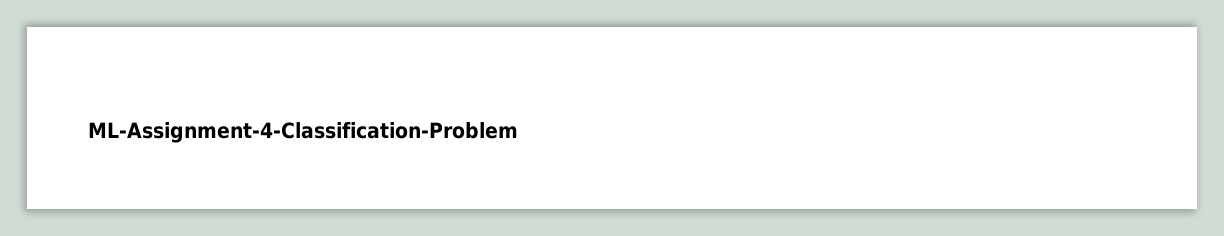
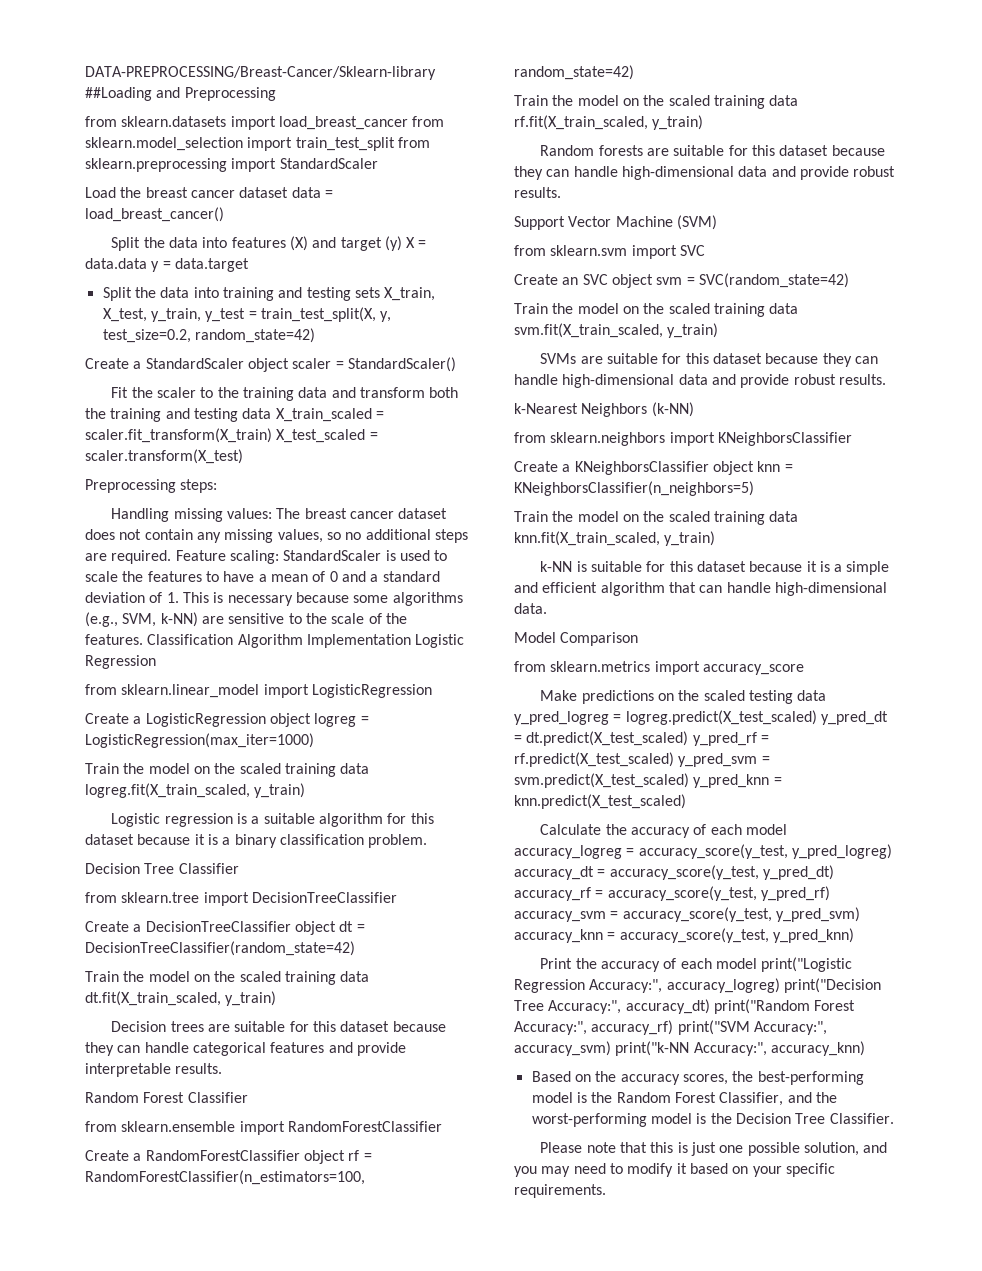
[88,122,518,143] ML-Assignment-4-Classification-Problem -> [85,66,436,80] [85,87,276,101] [85,116,445,130] [85,137,430,151] [85,158,378,172] [85,187,333,198] [85,207,224,222] [111,236,427,251] [85,258,249,272] [102,287,436,301] [102,307,392,322] [102,328,315,343] [85,357,456,372] [111,387,459,401] [85,408,384,422] [85,428,378,443] [85,449,243,464] [85,479,218,493] [111,508,448,522] [85,529,468,543] [85,550,448,564] [85,571,440,582] [85,592,463,606] [85,612,407,627] [85,634,465,648] [85,655,156,669] [85,684,432,698] [85,713,369,727] [85,733,314,748] [85,763,370,777] [85,783,306,798] [111,813,434,827] [85,834,428,848] [85,863,239,874] [85,892,397,906] [85,921,365,935] [85,941,355,956] [85,971,370,985] [85,991,277,1006] [111,1021,446,1032] [85,1042,406,1056] [85,1063,223,1077] [85,1092,248,1103] [85,1121,442,1135] [85,1150,372,1164] [85,1170,365,1185] [514,65,634,80] [514,95,799,109] [514,115,704,130] [540,145,885,156] [514,166,896,180] [514,187,561,198] [514,215,717,230] [514,245,705,259] [514,273,849,288] [514,303,799,317] [514,323,719,338] [540,353,878,367] [514,374,886,388] [514,402,694,417] [514,432,852,446] [514,461,793,475] [514,481,754,496] [514,511,799,525] [514,531,716,546] [540,561,890,575] [514,582,887,596] [514,603,547,614] [514,632,639,646] [514,661,804,675] [540,690,827,704] [514,710,888,725] [514,731,769,746] [514,752,770,767] [514,773,782,788] [514,794,686,809] [540,824,787,838] [514,844,892,859] [514,865,834,880] [514,886,830,901] [514,907,860,922] [514,928,854,943] [540,957,853,972] [514,978,881,993] [514,999,856,1014] [514,1020,827,1035] [514,1041,865,1056] [531,1071,864,1085] [531,1092,837,1106] [531,1113,894,1127] [540,1142,888,1156] [514,1163,835,1177] [514,1184,606,1198] DATA-PREPROCESSING/Breast-Cancer/Sklearn-library ##Loading and Preprocessing // from sklearn.datasets import load_breast_cancer from sklearn.model_selection import train_test_split from sklearn.preprocessing import StandardScaler // Load the breast cancer dataset data = load_breast_cancer() // Split the data into features (X) and target (y) X = data.data y = data.target // Split the data into training and testing sets X_train, X_test, y_train, y_test = train_test_split(X, y, test_size=0.2, random_state=42) // Create a StandardScaler object scaler = StandardScaler() // Fit the scaler to the training data and transform both the training and testing data X_train_scaled = scaler.fit_transform(X_train) X_test_scaled = scaler.transform(X_test) // Preprocessing steps: // Handling missing values: The breast cancer dataset does not contain any missing values, so no additional steps are required. Feature scaling: StandardScaler is used to scale the features to have a mean of 0 and a standard deviation of 1. This is necessary because some algorithms (e.g., SVM, k-NN) are sensitive to the scale of the features. Classification Algorithm Implementation Logistic Regression // from sklearn.linear_model import LogisticRegression // Create a LogisticRegression object logreg = LogisticRegression(max_iter=1000) // Train the model on the scaled training data logreg.fit(X_train_scaled, y_train) // Logistic regression is a suitable algorithm for this dataset because it is a binary classification problem. // Decision Tree Classifier // from sklearn.tree import DecisionTreeClassifier // Create a DecisionTreeClassifier object dt = DecisionTreeClassifier(random_state=42) // Train the model on the scaled training data dt.fit(X_train_scaled, y_train) // Decision trees are suitable for this dataset because they can handle categorical features and provide interpretable results. // Random Forest Classifier // from sklearn.ensemble import RandomForestClassifier // Create a RandomForestClassifier object rf = RandomForestClassifier(n_estimators=100, random_state=42) // Train the model on the scaled training data rf.fit(X_train_scaled, y_train) // Random forests are suitable for this dataset because they can handle high-dimensional data and provide robust results. // Support Vector Machine (SVM) // from sklearn.svm import SVC // Create an SVC object svm = SVC(random_state=42) // Train the model on the scaled training data svm.fit(X_train_scaled, y_train) // SVMs are suitable for this dataset because they can handle high-dimensional data and provide robust results. // k-Nearest Neighbors (k-NN) // from sklearn.neighbors import KNeighborsClassifier // Create a KNeighborsClassifier object knn = KNeighborsClassifier(n_neighbors=5) // Train the model on the scaled training data knn.fit(X_train_scaled, y_train) // k-NN is suitable for this dataset because it is a simple and efficient algorithm that can handle high-dimensional data. // Model Comparison // from sklearn.metrics import accuracy_score // Make predictions on the scaled testing data y_pred_logreg = logreg.predict(X_test_scaled) y_pred_dt = dt.predict(X_test_scaled) y_pred_rf = rf.predict(X_test_scaled) y_pred_svm = svm.predict(X_test_scaled) y_pred_knn = knn.predict(X_test_scaled) // Calculate the accuracy of each model accuracy_logreg = accuracy_score(y_test, y_pred_logreg) accuracy_dt = accuracy_score(y_test, y_pred_dt) accuracy_rf = accuracy_score(y_test, y_pred_rf) accuracy_svm = accuracy_score(y_test, y_pred_svm) accuracy_knn = accuracy_score(y_test, y_pred_knn) // Print the accuracy of each model print("Logistic Regression Accuracy:", accuracy_logreg) print("Decision Tree Accuracy:", accuracy_dt) print("Random Forest Accuracy:", accuracy_rf) print("SVM Accuracy:", accuracy_svm) print("k-NN Accuracy:", accuracy_knn) // Based on the accuracy scores, the best-performing model is the Random Forest Classifier, and the worst-performing model is the Decision Tree Classifier. // Please note that this is just one possible solution, and you may need to modify it based on your specific requirements.

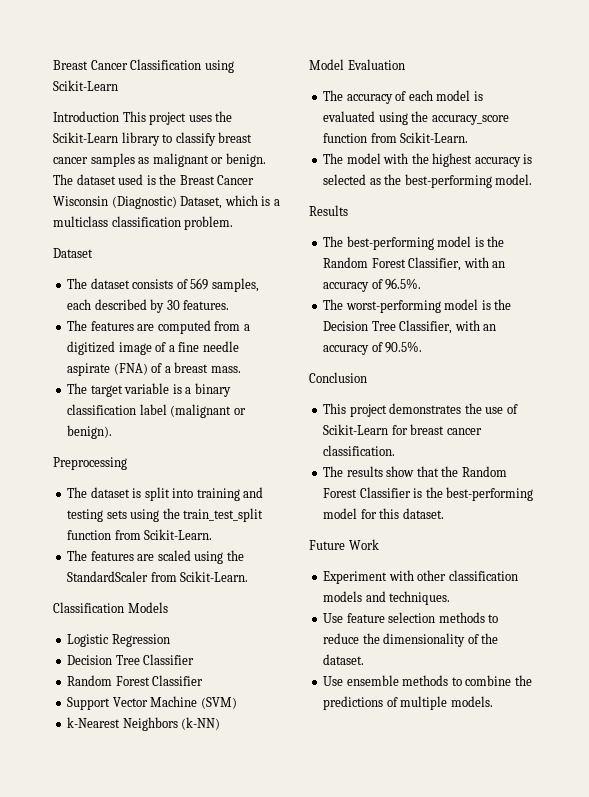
[85,66,436,80] [85,87,276,101] [85,116,445,130] [85,137,430,151] [85,158,378,172] [85,187,333,198] [85,207,224,222] [111,236,427,251] [85,258,249,272] [102,287,190,301] DATA-PREPROCESSING/Breast-Cancer/Sklearn-library ##Loading and Preprocessing // from sklearn.datasets import load_breast_cancer from sklearn.model_selection import train_test_split from sklearn.preprocessing import StandardScaler // Load the breast cancer dataset data = load_breast_cancer() // Split the data into features (X) and target (y) X = data.data y = data.target // Split the data -> [53,59,234,73] [53,80,118,91] [53,111,233,125] [53,132,253,146] [53,153,266,167] [53,174,255,185] [53,195,280,209] [53,216,234,230] [53,248,93,258] [67,278,259,292] [67,299,230,313] [67,320,250,334] [67,341,239,355] [67,362,241,376] [67,383,231,397] [67,404,246,418] [67,425,113,439] [53,457,127,470] [67,487,170,501] Breast Cancer Classification using Scikit-Learn // Introduction This project uses the Scikit-Learn library to classify breast cancer samples as malignant or benign. The dataset used is the Breast Cancer Wisconsin (Diagnostic) Dataset, which is a multiclass classification problem. // Dataset // The dataset consists of 569 samples, each described by 30 features. // The features are computed from a digitized image of a fine needle aspirate (FNA) of a breast mass. // The target variable is a binary classification label (malignant or benign). // Preprocessing // The dataset is split
[384,287,436,301] [102,307,392,322] [102,328,315,343] [85,357,456,372] [111,387,459,401] [85,408,384,422] [85,428,378,443] [85,449,243,464] [85,479,218,493] [111,508,448,522] [85,529,468,543] [85,550,448,564] [85,571,440,582] [85,592,463,606] [85,612,407,627] [85,634,465,648] [85,655,156,669] [85,684,432,698] [85,713,369,727] [85,733,314,748] [85,763,370,777] [85,783,306,798] [111,813,434,827] [85,834,428,848] [85,863,239,874] [85,892,397,906] [85,921,365,935] [85,941,355,956] [85,971,370,985] [85,991,277,1006] [111,1021,446,1032] [85,1042,406,1056] [85,1063,223,1077] [85,1092,248,1103] [85,1121,442,1135] [85,1150,372,1164] [85,1170,365,1185] [514,65,634,80] [514,95,799,109] [514,115,704,130] [540,145,885,156] [514,166,896,180] [514,187,561,198] [514,215,717,230] [514,245,705,259] [514,273,849,288] [514,303,799,317] [514,323,719,338] [540,353,878,367] [514,374,886,388] [514,402,694,417] [514,432,852,446] [514,461,793,475] [514,481,754,496] [514,511,799,525] [514,531,716,546] [540,561,890,575] [514,582,887,596] [514,603,547,614] [514,632,639,646] [514,661,804,675] [540,690,827,704] [514,710,888,725] [514,731,769,746] [514,752,770,767] [514,773,782,788] [514,794,686,809] [540,824,787,838] [514,844,892,859] [514,865,834,880] [514,886,830,901] [514,907,860,922] [514,928,854,943] [540,957,853,972] [514,978,881,993] [514,999,856,1014] [514,1020,827,1035] [514,1041,865,1056] [531,1071,754,1085] X_train, X_test, y_train, y_test = train_test_split(X, y, test_size=0.2, random_state=42) // Create a StandardScaler object scaler = StandardScaler() // Fit the scaler to the training data and transform both the training and testing data X_train_scaled = scaler.fit_transform(X_train) X_test_scaled = scaler.transform(X_test) // Preprocessing steps: // Handling missing values: The breast cancer dataset does not contain any missing values, so no additional steps are required. Feature scaling: StandardScaler is used to scale the features to have a mean of 0 and a standard deviation of 1. This is necessary because some algorithms (e.g., SVM, k-NN) are sensitive to the scale of the features. Classification Algorithm Implementation Logistic Regression // from sklearn.linear_model import LogisticRegression // Create a LogisticRegression object logreg = LogisticRegression(max_iter=1000) // Train the model on the scaled training data logreg.fit(X_train_scaled, y_train) // Logistic regression is a suitable algorithm for this dataset because it is a binary classification problem. // Decision Tree Classifier // from sklearn.tree import DecisionTreeClassifier // Create a DecisionTreeClassifier object dt = DecisionTreeClassifier(random_state=42) // Train the model on the scaled training data dt.fit(X_train_scaled, y_train) // Decision trees are suitable for this dataset because they can handle categorical features and provide interpretable results. // Random Forest Classifier // from sklearn.ensemble import RandomForestClassifier // Create a RandomForestClassifier object rf = RandomForestClassifier(n_estimators=100, random_state=42) // Train the model on the scaled training data rf.fit(X_train_scaled, y_train) // Random forests are suitable for this dataset because they can handle high-dimensional data and provide robust results. // Support Vector Machine (SVM) // from sklearn.svm import SVC // Create an SVC object svm = SVC(random_state=42) // Train the model on the scaled training data svm.fit(X_train_scaled, y_train) // SVMs are suitable for this dataset because they can handle high-dimensional data and provide robust results. // k-Nearest Neighbors (k-NN) // from sklearn.neighbors import KNeighborsClassifier // Create a KNeighborsClassifier object knn = KNeighborsClassifier(n_neighbors=5) // Train the model on the scaled training data knn.fit(X_train_scaled, y_train) // k-NN is suitable for this dataset because it is a simple and efficient algorithm that can handle high-dimensional data. // Model Comparison // from sklearn.metrics import accuracy_score // Make predictions on the scaled testing data y_pred_logreg = logreg.predict(X_test_scaled) y_pred_dt = dt.predict(X_test_scaled) y_pred_rf = rf.predict(X_test_scaled) y_pred_svm = svm.predict(X_test_scaled) y_pred_knn = knn.predict(X_test_scaled) // Calculate the accuracy of each model accuracy_logreg = accuracy_score(y_test, y_pred_logreg) accuracy_dt = accuracy_score(y_test, y_pred_dt) accuracy_rf = accuracy_score(y_test, y_pred_rf) accuracy_svm = accuracy_score(y_test, y_pred_svm) accuracy_knn = accuracy_score(y_test, y_pred_knn) // Print the accuracy of each model print("Logistic Regression Accuracy:", accuracy_logreg) print("Decision Tree Accuracy:", accuracy_dt) print("Random Forest Accuracy:", accuracy_rf) print("SVM Accuracy:", accuracy_svm) print("k-NN Accuracy:", accuracy_knn) // Based on the accuracy scores, the -> [130,508,264,522] [67,529,213,540] [67,550,244,564] [67,571,249,582] [53,602,168,613] [67,634,170,647] [67,654,195,665] [67,675,204,686] [67,696,237,710] [67,717,221,731] [309,59,405,70] [323,90,483,104] [323,111,509,125] [323,132,469,143] [323,153,533,167] [323,174,533,188] [309,205,348,216] [323,236,344,247] using the train_test_split function from Scikit-Learn. // The features are scaled using the StandardScaler from Scikit-Learn. // Classification Models // Logistic Regression // Decision Tree Classifier // Random Forest Classifier // Support Vector Machine (SVM) // k-Nearest Neighbors (k-NN) // Model Evaluation // The accuracy of each model is evaluated using the accuracy_score function from Scikit-Learn. // The model with the highest accuracy is selected as the best-performing model. // Results // The
[787,1092,837,1103] and the -> [463,257,506,268] [323,278,422,292] [323,299,344,310] with an accuracy of 96.5%. // The
[829,1113,894,1124] [540,1142,888,1156] [514,1163,835,1177] [514,1184,606,1198] Classifier. // Please note that this is just one possible solution, and you may need to modify it based on your specific requirements. -> [399,320,497,334] [323,341,423,355] [309,372,367,383] [323,403,518,417] [323,424,482,435] [323,445,396,456] [323,466,507,477] [323,487,534,501] [323,508,444,519] [309,539,379,550] [323,570,518,584] [323,591,451,605] [323,612,499,623] [323,633,499,647] [323,654,365,665] [323,675,532,686] [323,696,493,710] Classifier, with an accuracy of 90.5%. // Conclusion // This project demonstrates the use of Scikit-Learn for breast cancer classification. // The results show that the Random Forest Classifier is the best-performing model for this dataset. // Future Work // Experiment with other classification models and techniques. // Use feature selection methods to reduce the dimensionality of the dataset. // Use ensemble methods to combine the predictions of multiple models.

